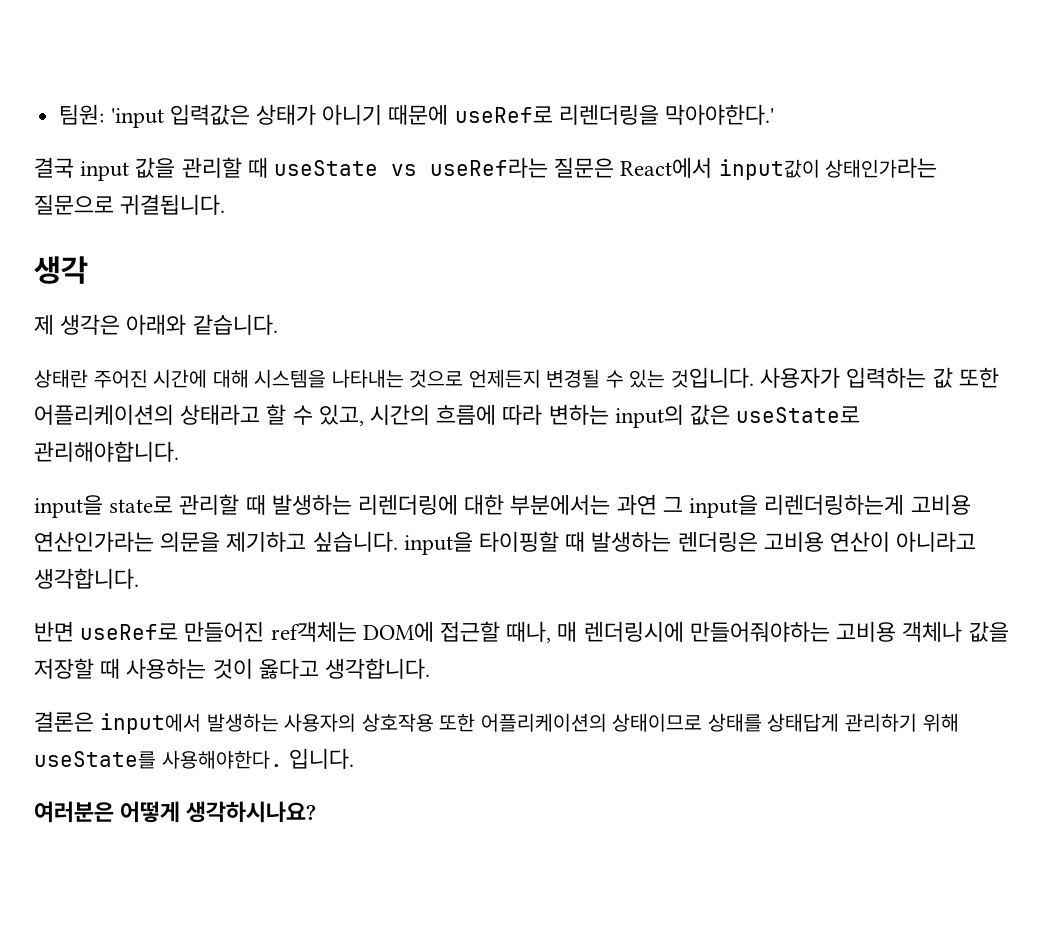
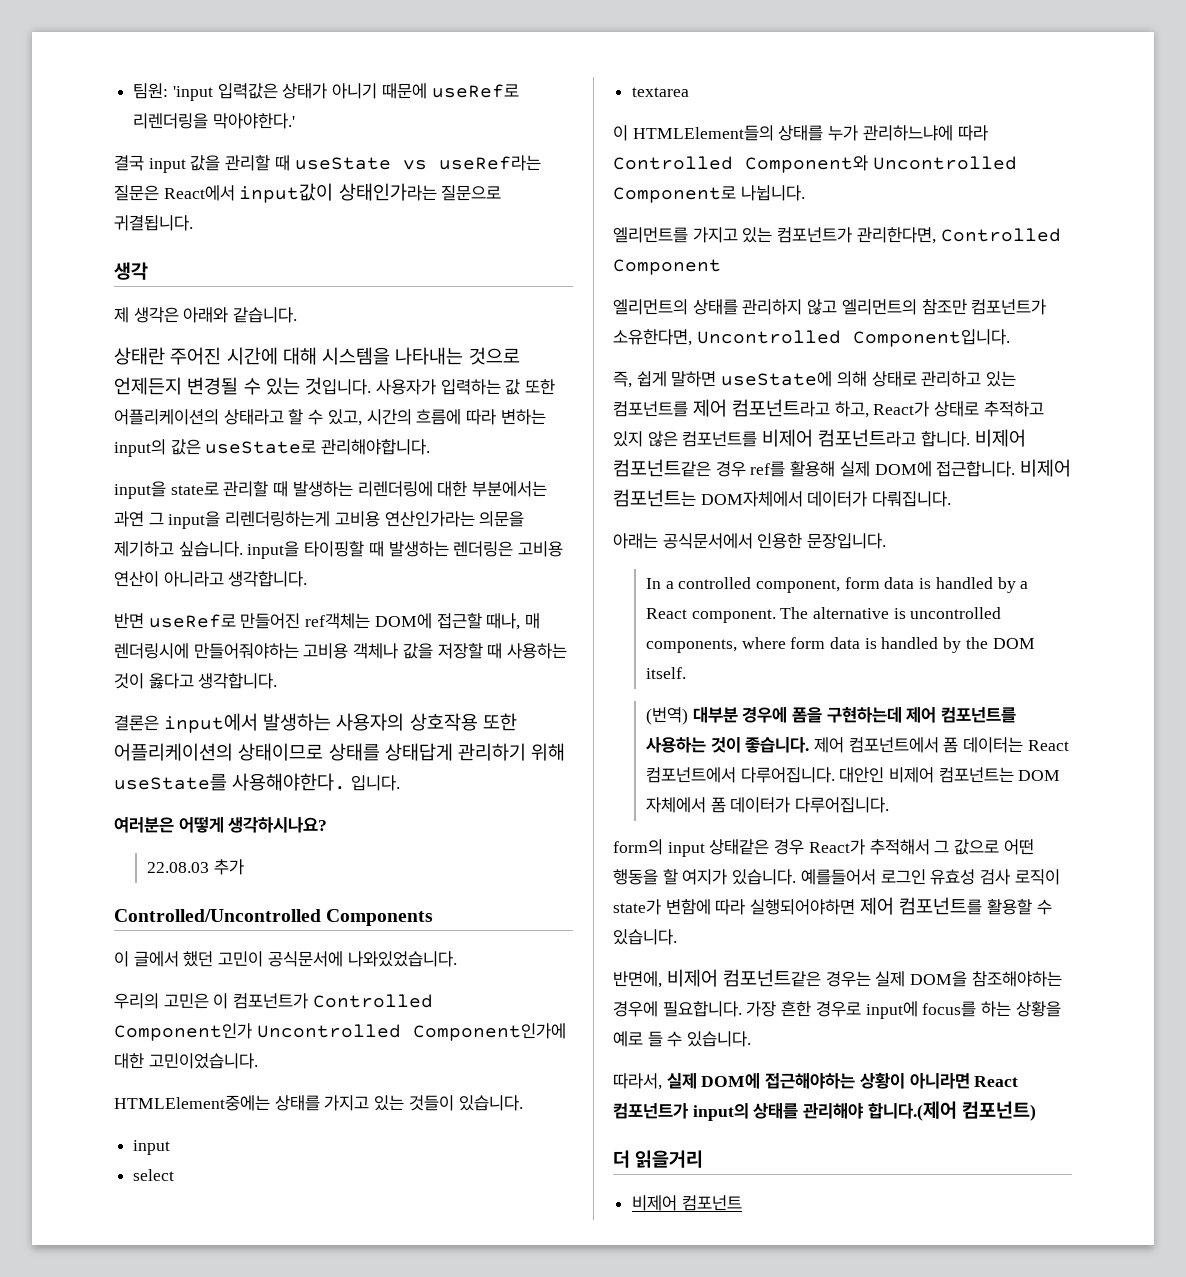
(317, 812) none -> [146,859,244,875] [114,909,434,926] [114,951,457,967] [114,993,433,1009] [114,1023,566,1041] [114,1053,258,1069] [114,1095,523,1111] [133,1140,171,1155] [133,1169,175,1181] [632,87,690,97] [613,125,988,141] [613,155,1017,173] [613,185,805,203] [613,227,1061,244] [613,259,721,275] [613,299,1047,315] [613,329,1010,347] [613,371,1017,388] [613,399,1044,418] [613,429,1026,447] [613,459,1072,477] [613,489,952,507] [613,533,887,549] [645,577,1029,593] [645,607,1002,623] [645,637,1035,653] [645,667,686,679] [645,707,1017,725] [645,737,1069,753] [645,767,1061,783] [645,797,890,813] [613,839,1034,857] [613,869,1060,885] [613,897,1052,915] [613,929,677,945] [613,969,1062,988] [613,1001,1061,1019] [613,1031,752,1047] [613,1072,1019,1090] [613,1101,1037,1121] [613,1150,704,1168] [632,1195,742,1211] // 22.08.03 추가 // Controlled/Uncontrolled Components // 이 글에서 했던 고민이 공식문서에 나와있었습니다. // 우리의 고민은 이 컴포넌트가 Controlled Component인가 Uncontrolled Component인가에 대한 고민이었습니다. // HTMLElement중에는 상태를 가지고 있는 것들이 있습니다. // input // select // textarea // 이 HTMLElement들의 상태를 누가 관리하느냐에 따라 Controlled Component와 Uncontrolled Component로 나뉩니다. // 엘리먼트를 가지고 있는 컴포넌트가 관리한다면, Controlled Component // 엘리먼트의 상태를 관리하지 않고 엘리먼트의 참조만 컴포넌트가 소유한다면, Uncontrolled Component입니다. // 즉, 쉽게 말하면 useState에 의해 상태로 관리하고 있는 컴포넌트를 제어 컴포넌트라고 하고, React가 상태로 추적하고 있지 않은 컴포넌트를 비제어 컴포넌트라고 합니다. 비제어 컴포넌트같은 경우 ref를 활용해 실제 DOM에 접근합니다. 비제어 컴포넌트는 DOM자체에서 데이터가 다뤄집니다. // 아래는 공식문서에서 인용한 문장입니다. // In a controlled component, form data is handled by a React component. The alternative is uncontrolled components, where form data is handled by the DOM itself. // (번역) 대부분 경우에 폼을 구현하는데 제어 컴포넌트를 사용하는 것이 좋습니다. 제어 컴포넌트에서 폼 데이터는 React 컴포넌트에서 다루어집니다. 대안인 비제어 컴포넌트는 DOM 자체에서 폼 데이터가 다루어집니다. // form의 input 상태같은 경우 React가 추적해서 그 값으로 어떤 행동을 할 여지가 있습니다. 예를들어서 로그인 유효성 검사 로직이 state가 변함에 따라 실행되어야하면 제어 컴포넌트를 활용할 수 있습니다. // 반면에, 비제어 컴포넌트같은 경우는 실제 DOM을 참조해야하는 경우에 필요합니다. 가장 흔한 경우로 input에 focus를 하는 상황을 예로 들 수 있습니다. // 따라서, 실제 DOM에 접근해야하는 상황이 아니라면 React 컴포넌트가 input의 상태를 관리해야 합니다.(제어 컴포넌트) // 더 읽을거리 // 비제어 컴포넌트

